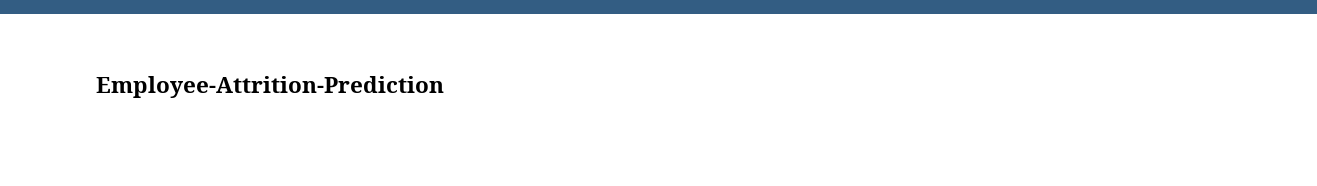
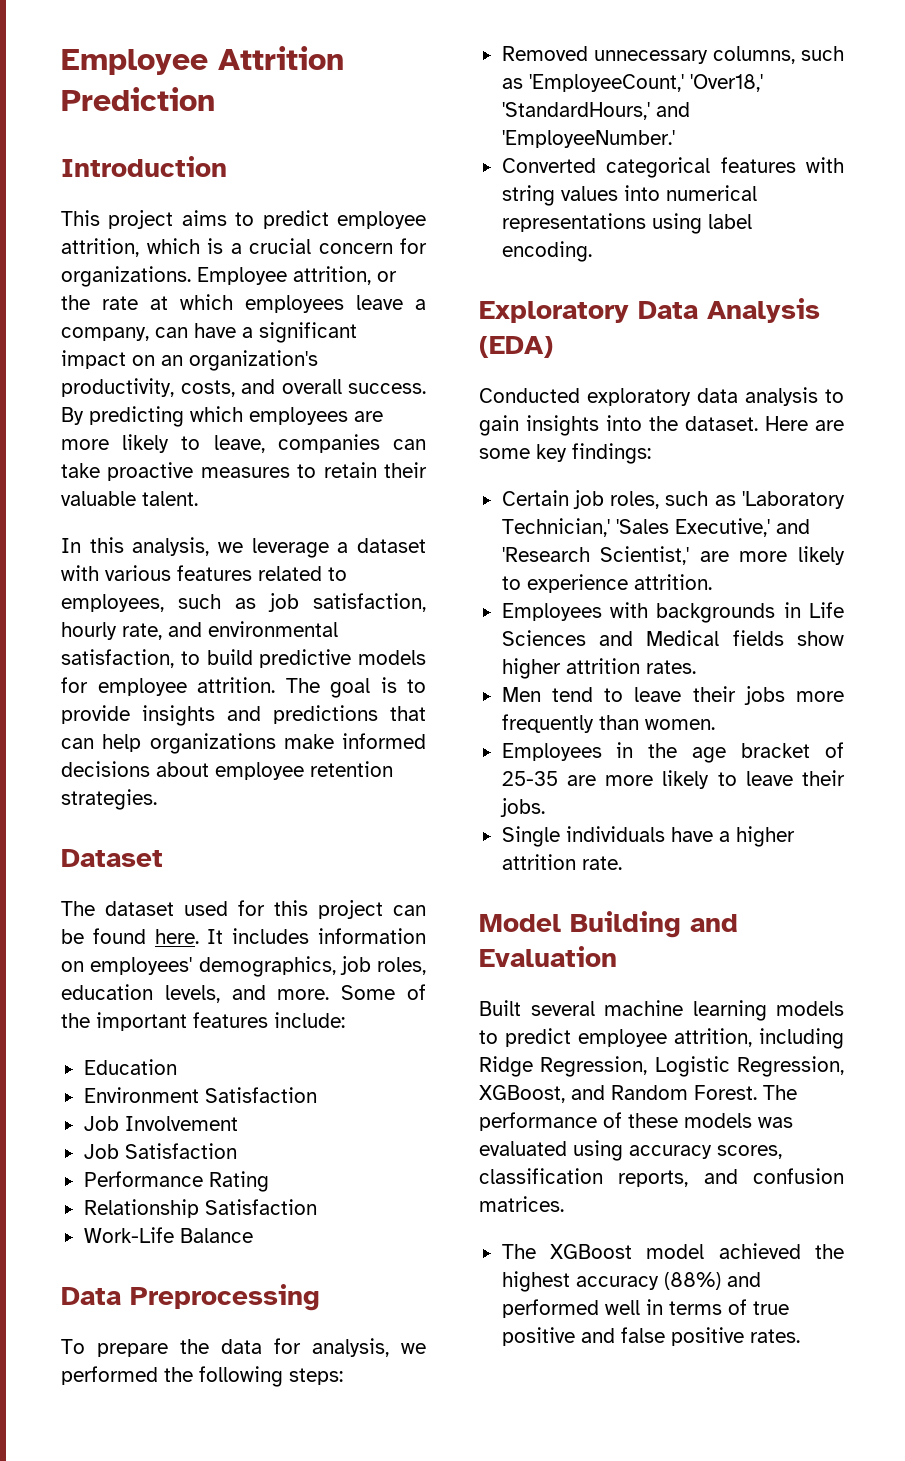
[96,76,444,98] Employee-Attrition-Prediction -> [61,46,344,75] [61,87,215,111] [61,156,227,177] [61,210,426,229] [61,238,427,257] [61,266,397,287] [61,294,426,313] [61,322,357,343] [61,350,318,371] [61,378,426,397] [61,406,383,427] [61,434,426,453] [61,462,427,481] [61,491,198,506] [61,537,426,558] [61,565,347,581] [61,593,426,612] [61,621,338,640] [61,649,426,668] [61,677,426,698] [61,705,426,726] [61,733,426,754] [61,761,393,780] [61,789,157,810] [61,849,163,867] [61,900,426,919] [61,928,426,944] [61,956,426,977] [61,984,427,1003] [61,1012,345,1031] [83,1059,177,1075] [83,1087,317,1103] [83,1116,238,1131] [83,1143,237,1159] [83,1171,269,1192] [83,1199,317,1218] [83,1227,253,1243] [61,1284,320,1311] [61,1338,426,1357] [61,1366,343,1387] [501,46,844,64] [501,74,763,92] [501,102,690,120] [501,130,675,148] [501,157,844,178] [501,185,757,206] [501,213,752,234] [501,241,592,262] [479,298,820,323] [479,336,553,358] [479,387,844,406] [479,415,844,436] [479,443,651,464] [501,490,845,509] [501,518,810,537] [501,546,845,565] [501,574,712,593] [501,602,844,623] [501,630,844,646] [501,658,696,679] [501,686,844,705] [501,714,715,733] [501,742,844,763] [501,770,845,789] [499,798,545,817] [501,826,795,847] [501,854,622,870] [479,911,738,938] [479,946,617,967] [479,1000,844,1021] [479,1028,844,1049] [479,1056,844,1077] [479,1085,797,1103] [479,1112,793,1131] [479,1140,782,1161] [479,1168,844,1187] [479,1196,564,1212] [501,1243,844,1259] [501,1271,761,1292] [501,1299,789,1318] [501,1327,800,1346] Employee Attrition Prediction // Introduction // This project aims to predict employee attrition, which is a crucial concern for organizations. Employee attrition, or the rate at which employees leave a company, can have a significant impact on an organization's productivity, costs, and overall success. By predicting which employees are more likely to leave, companies can take proactive measures to retain their valuable talent. // In this analysis, we leverage a dataset with various features related to employees, such as job satisfaction, hourly rate, and environmental satisfaction, to build predictive models for employee attrition. The goal is to provide insights and predictions that can help organizations make informed decisions about employee retention strategies. // Dataset // The dataset used for this project can be found here. It includes information on employees' demographics, job roles, education levels, and more. Some of the important features include: // Education // Environment Satisfaction // Job Involvement // Job Satisfaction // Performance Rating // Relationship Satisfaction // Work-Life Balance // Data Preprocessing // To prepare the data for analysis, we performed the following steps: // Removed unnecessary columns, such as 'EmployeeCount,' 'Over18,' 'StandardHours,' and 'EmployeeNumber.' // Converted categorical features with string values into numerical representations using label encoding. // Exploratory Data Analysis (EDA) // Conducted exploratory data analysis to gain insights into the dataset. Here are some key findings: // Certain job roles, such as 'Laboratory Technician,' 'Sales Executive,' and 'Research Scientist,' are more likely to experience attrition. // Employees with backgrounds in Life Sciences and Medical fields show higher attrition rates. // Men tend to leave their jobs more frequently than women. // Employees in the age bracket of 25-35 are more likely to leave their jobs. // Single individuals have a higher attrition rate. // Model Building and Evaluation // Built several machine learning models to predict employee attrition, including Ridge Regression, Logistic Regression, XGBoost, and Random Forest. The performance of these models was evaluated using accuracy scores, classification reports, and confusion matrices. // The XGBoost model achieved the highest accuracy (88%) and performed well in terms of true positive and false positive rates.

